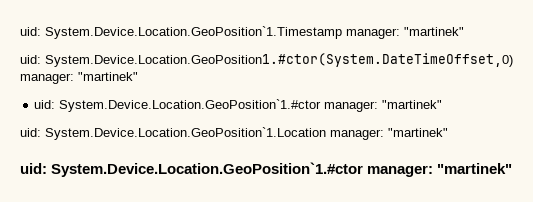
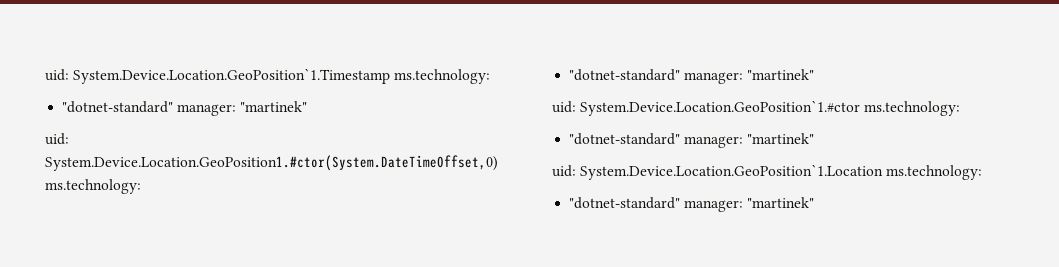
(342, 32) none -> [394,69,491,84] [62,101,174,113] ms.technology: // "dotnet-standard"
[20,72,138,84] [34,99,322,112] manager: "martinek" // uid: System.Device.Location.GeoPosition`1.#ctor -> [45,179,141,194] [569,69,815,84] [552,100,961,116] [569,133,681,145] ms.technology: // "dotnet-standard" manager: "martinek" // uid: System.Device.Location.GeoPosition`1.#ctor ms.technology: // "dotnet-standard"
[330,128,448,140] [20,162,513,177] manager: "martinek" // uid: System.Device.Location.GeoPosition`1.#ctor manager: "martinek" -> [886,165,983,180] [569,197,815,212] ms.technology: // "dotnet-standard" manager: "martinek"

